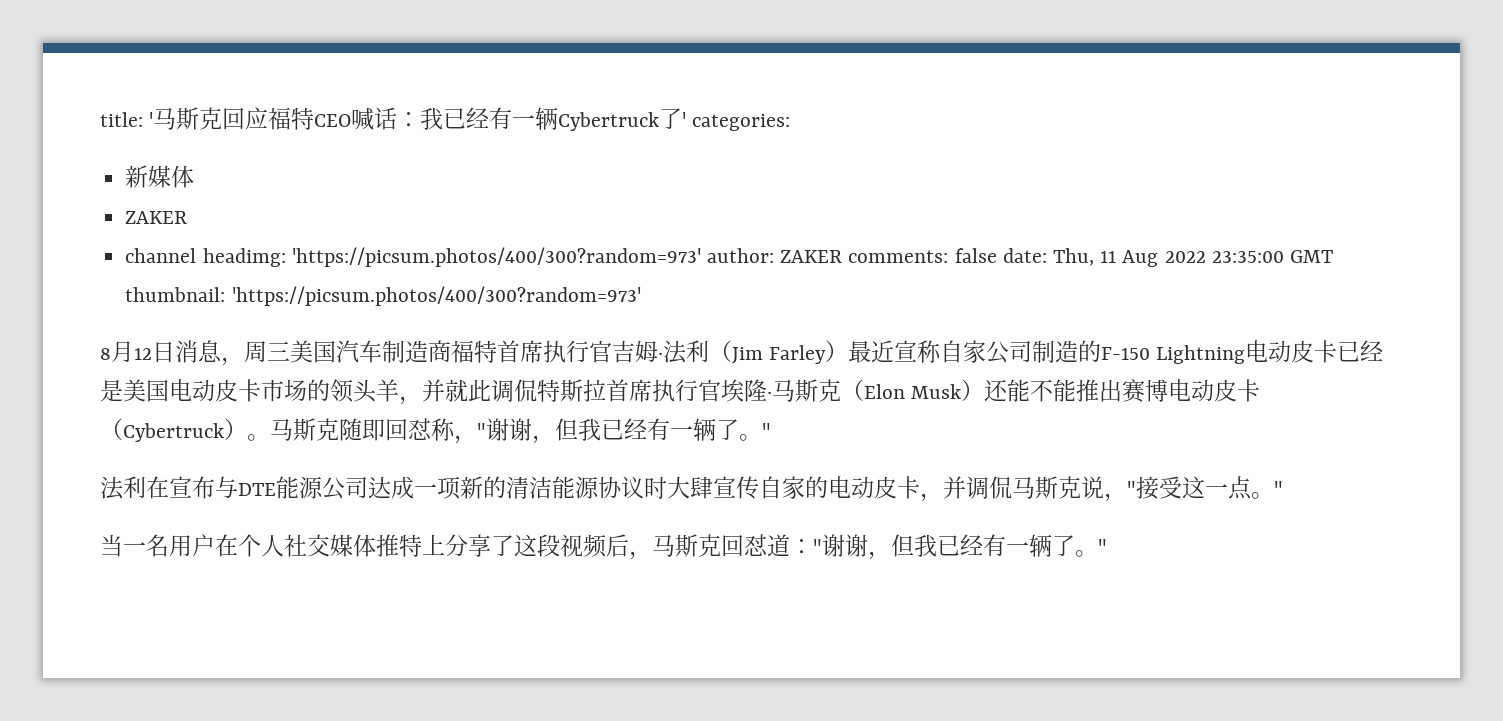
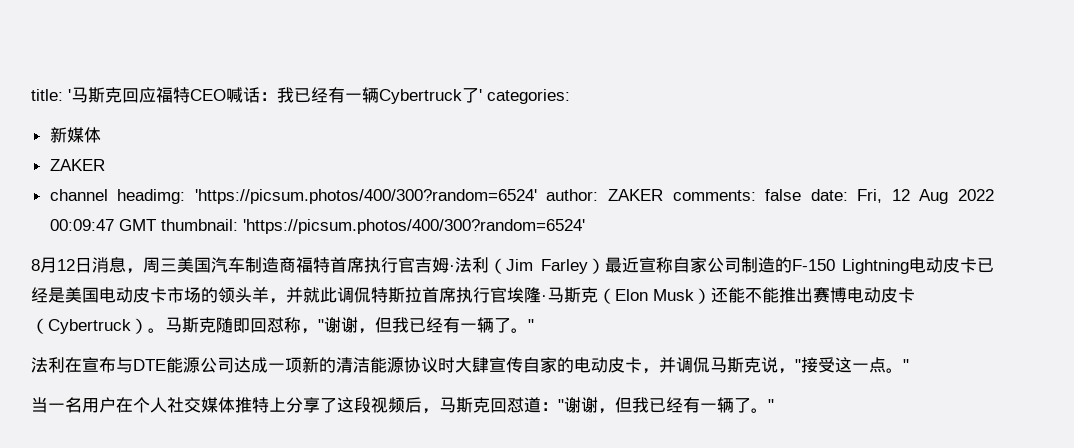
[291,247,701,267] 'https://picsum.photos/400/300?random=973' -> [194,189,537,204] 'https://picsum.photos/400/300?random=6524'
[1052,248,1117,266] Thu, 11 -> [857,189,910,203] Fri, 12
[1211,251,1284,263] 23:35:00 -> [49,219,114,231] 00:09:47
[231,286,641,306] 'https://picsum.photos/400/300?random=973' -> [242,219,585,234] 'https://picsum.photos/400/300?random=6524'

